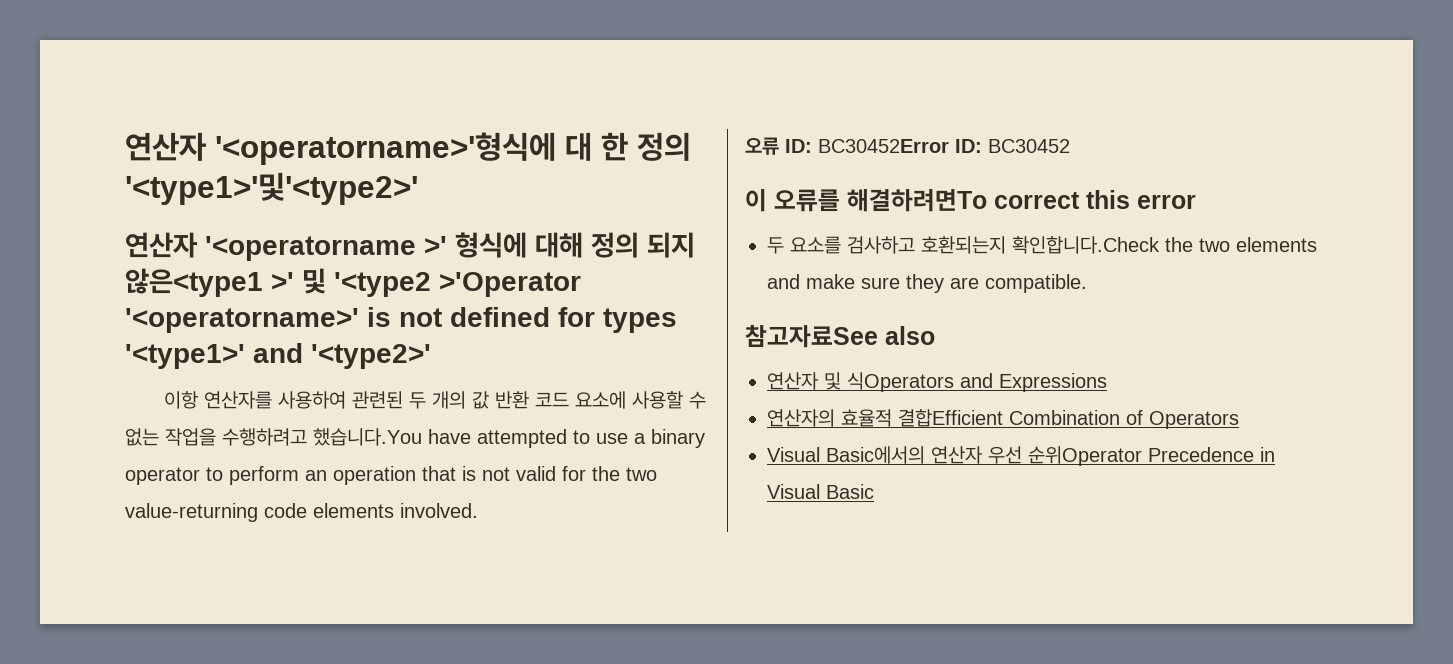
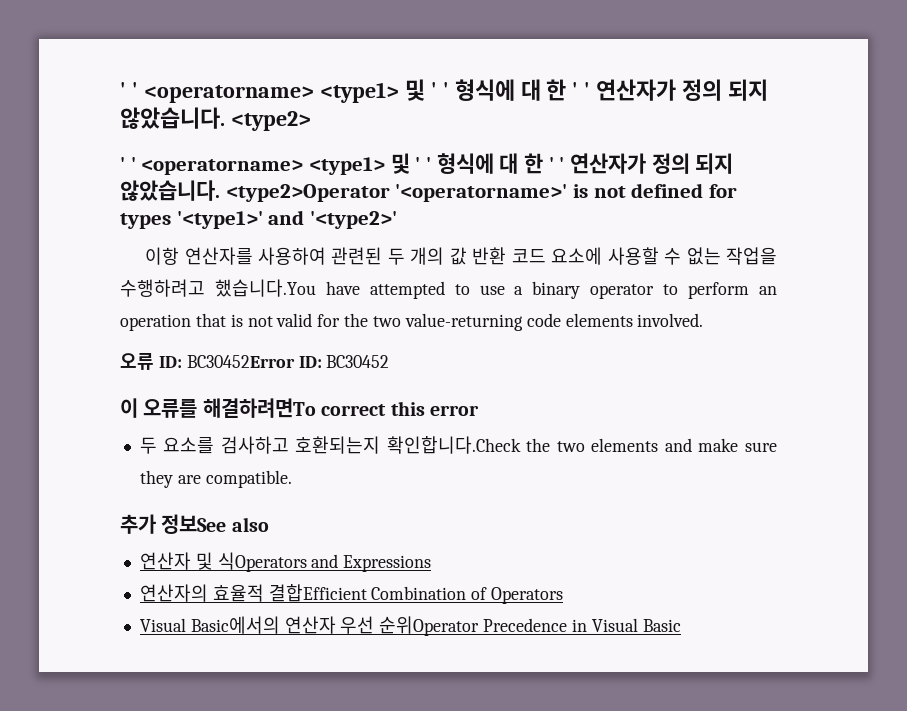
[125,132,691,165] [125,172,418,205] [125,232,695,261] [125,268,581,297] 연산자 '<operatorname>'형식에 대 한 정의 '<type1>'및'<type2>' // 연산자 '<operatorname >' 형식에 대해 정의 되지 않은<type1 >' 및 '<type2 >'Operator -> [120,79,769,103] [120,107,311,131] [120,153,734,175] [120,180,390,202] ' ' <operatorname> <type1> 및 ' ' 형식에 대 한 ' ' 연산자가 정의 되지 않았습니다. <type2> // ' ' <operatorname> <type1> 및 ' ' 형식에 대 한 ' ' 연산자가 정의 되지 않았습니다. <type2>Operator
[745,324,878,348] 참고자료See -> [120,514,227,534] 추가 정보See

